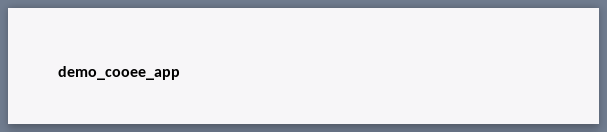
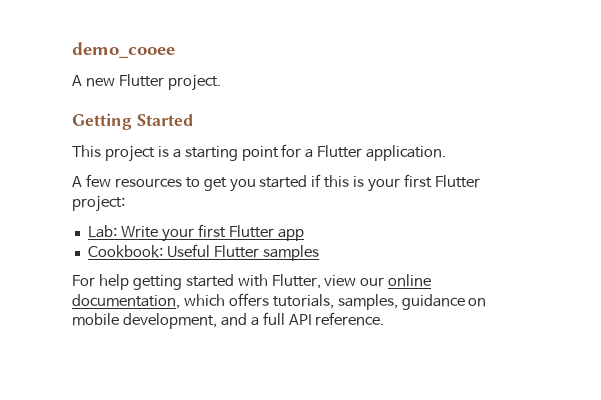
[58,66,180,80] demo_cooee_app -> [72,42,175,58] [72,74,221,91] [72,113,193,130] [72,144,447,162] [72,174,480,192] [72,195,125,212] [87,224,304,242] [87,244,319,261] [72,274,432,290] [72,293,487,310] [72,312,385,329] demo_cooee // A new Flutter project. // Getting Started // This project is a starting point for a Flutter application. // A few resources to get you started if this is your first Flutter project: // Lab: Write your first Flutter app // Cookbook: Useful Flutter samples // For help getting started with Flutter, view our online documentation, which offers tutorials, samples, guidance on mobile development, and a full API reference.

